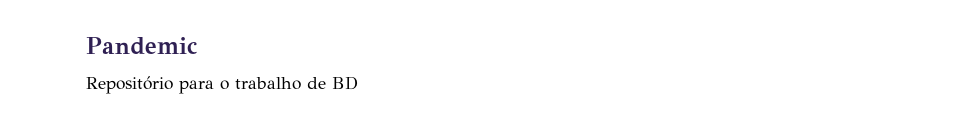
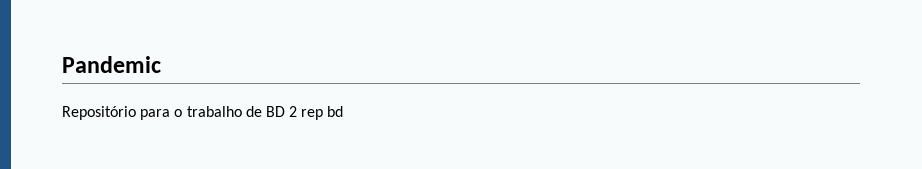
(358, 83) none -> [289,106,344,120] 2 rep bd

